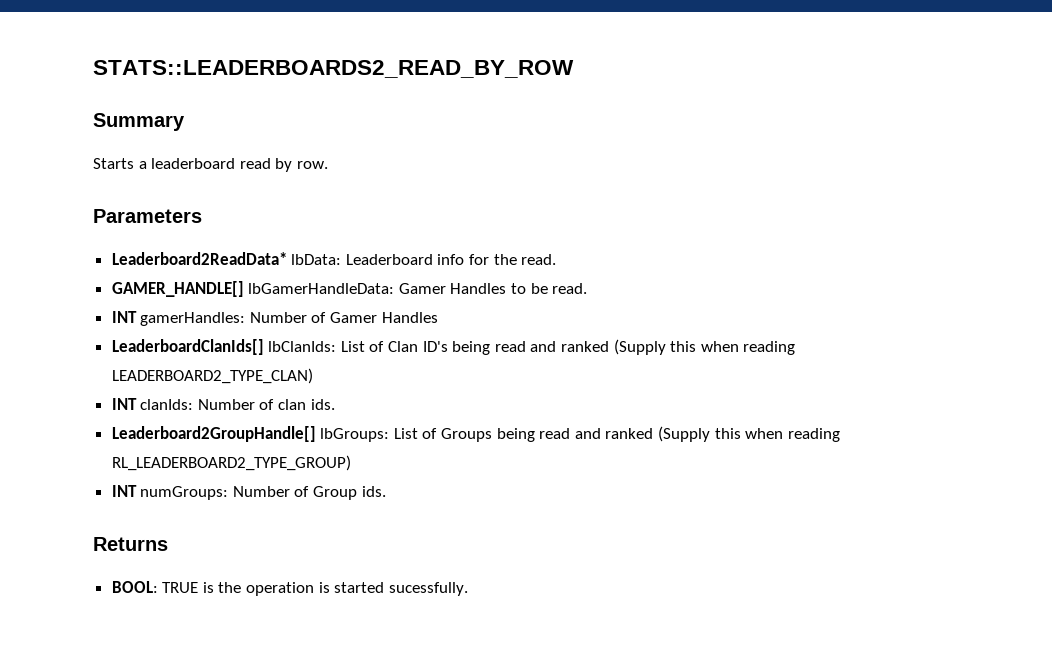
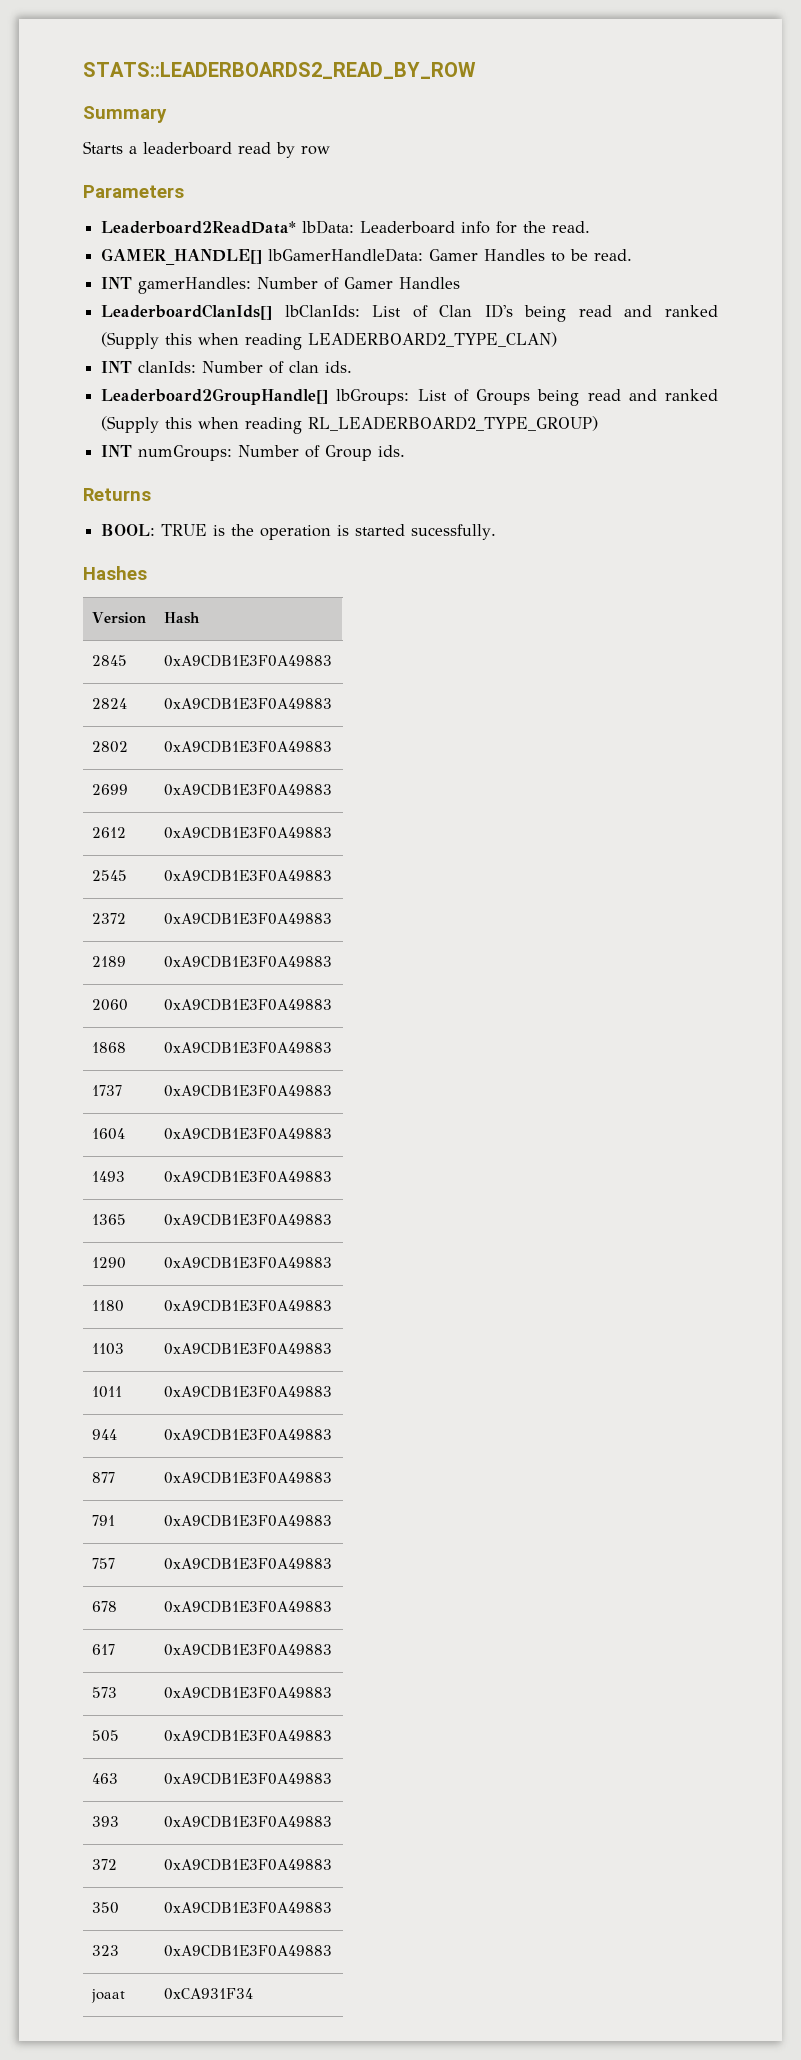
[296,161,328,169] row. -> [301,146,330,155] row
(468, 589) none -> [83,566,147,580] [91,612,146,624] [163,612,200,624] [91,655,127,666] [163,655,332,667] [91,698,127,709] [163,698,332,710] [91,741,128,753] [163,741,332,753] [91,784,128,795] [163,784,332,796] [91,827,126,838] [163,827,332,839] [91,870,127,881] [163,870,332,882] [91,913,126,924] [163,913,332,925] [91,956,126,967] [163,956,332,968] [91,999,128,1011] [163,999,332,1011] [91,1042,126,1053] [163,1042,332,1054] [91,1085,122,1096] [163,1085,332,1097] [91,1128,125,1140] [163,1128,332,1140] [91,1171,125,1182] [163,1171,332,1183] [91,1214,126,1225] [163,1214,332,1226] [91,1257,126,1269] [163,1257,332,1269] [91,1300,124,1312] [163,1300,332,1312] [91,1343,124,1355] [163,1343,332,1355] [91,1386,122,1398] [163,1386,332,1398] [91,1429,117,1440] [163,1429,332,1441] [91,1472,115,1483] [163,1472,332,1484] [91,1515,115,1526] [163,1515,332,1527] [91,1558,115,1569] [163,1558,332,1570] [91,1601,117,1612] [163,1601,332,1613] [91,1644,115,1655] [163,1644,332,1656] [91,1687,117,1698] [163,1687,332,1699] [91,1730,119,1742] [163,1730,332,1742] [91,1773,118,1784] [163,1773,332,1785] [91,1816,119,1827] [163,1816,332,1828] [91,1859,117,1870] [163,1859,332,1871] [91,1902,119,1914] [163,1902,332,1914] [91,1945,119,1956] [163,1945,332,1957] [90,1989,125,2003] [163,1988,253,2000] // Hashes // Version | Hash // 2845 | 0xA9CDB1E3F0A49883 // 2824 | 0xA9CDB1E3F0A49883 // 2802 | 0xA9CDB1E3F0A49883 // 2699 | 0xA9CDB1E3F0A49883 // 2612 | 0xA9CDB1E3F0A49883 // 2545 | 0xA9CDB1E3F0A49883 // 2372 | 0xA9CDB1E3F0A49883 // 2189 | 0xA9CDB1E3F0A49883 // 2060 | 0xA9CDB1E3F0A49883 // 1868 | 0xA9CDB1E3F0A49883 // 1737 | 0xA9CDB1E3F0A49883 // 1604 | 0xA9CDB1E3F0A49883 // 1493 | 0xA9CDB1E3F0A49883 // 1365 | 0xA9CDB1E3F0A49883 // 1290 | 0xA9CDB1E3F0A49883 // 1180 | 0xA9CDB1E3F0A49883 // 1103 | 0xA9CDB1E3F0A49883 // 1011 | 0xA9CDB1E3F0A49883 // 944 | 0xA9CDB1E3F0A49883 // 877 | 0xA9CDB1E3F0A49883 // 791 | 0xA9CDB1E3F0A49883 // 757 | 0xA9CDB1E3F0A49883 // 678 | 0xA9CDB1E3F0A49883 // 617 | 0xA9CDB1E3F0A49883 // 573 | 0xA9CDB1E3F0A49883 // 505 | 0xA9CDB1E3F0A49883 // 463 | 0xA9CDB1E3F0A49883 // 393 | 0xA9CDB1E3F0A49883 // 372 | 0xA9CDB1E3F0A49883 // 350 | 0xA9CDB1E3F0A49883 // 323 | 0xA9CDB1E3F0A49883 // joaat | 0xCA931F34

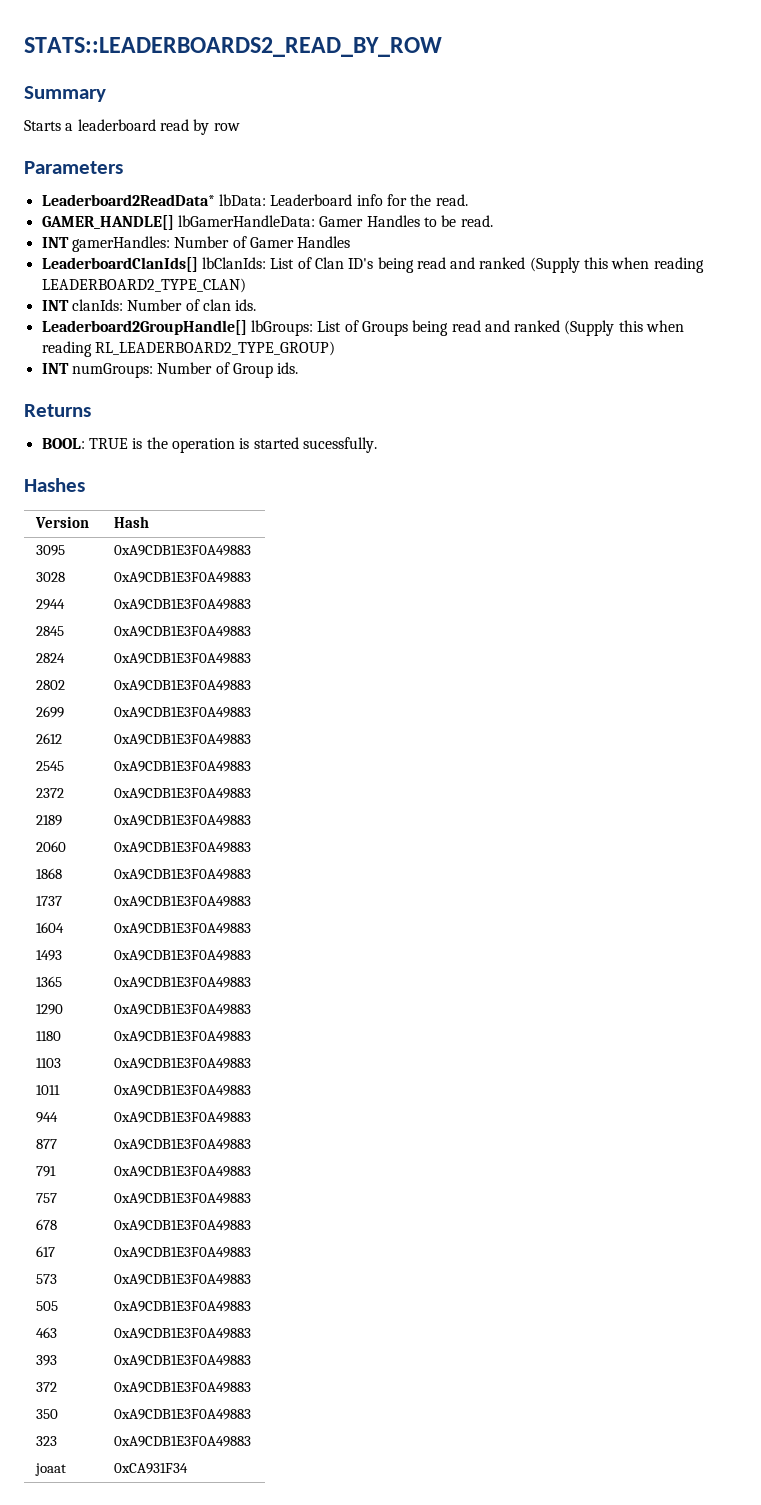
(200, 618) none -> [36,545,66,556] [114,545,252,556] [36,572,66,582] [114,572,252,583] [36,599,66,610] [114,599,252,610] // 3095 | 0xA9CDB1E3F0A49883 // 3028 | 0xA9CDB1E3F0A49883 // 2944 | 0xA9CDB1E3F0A49883

